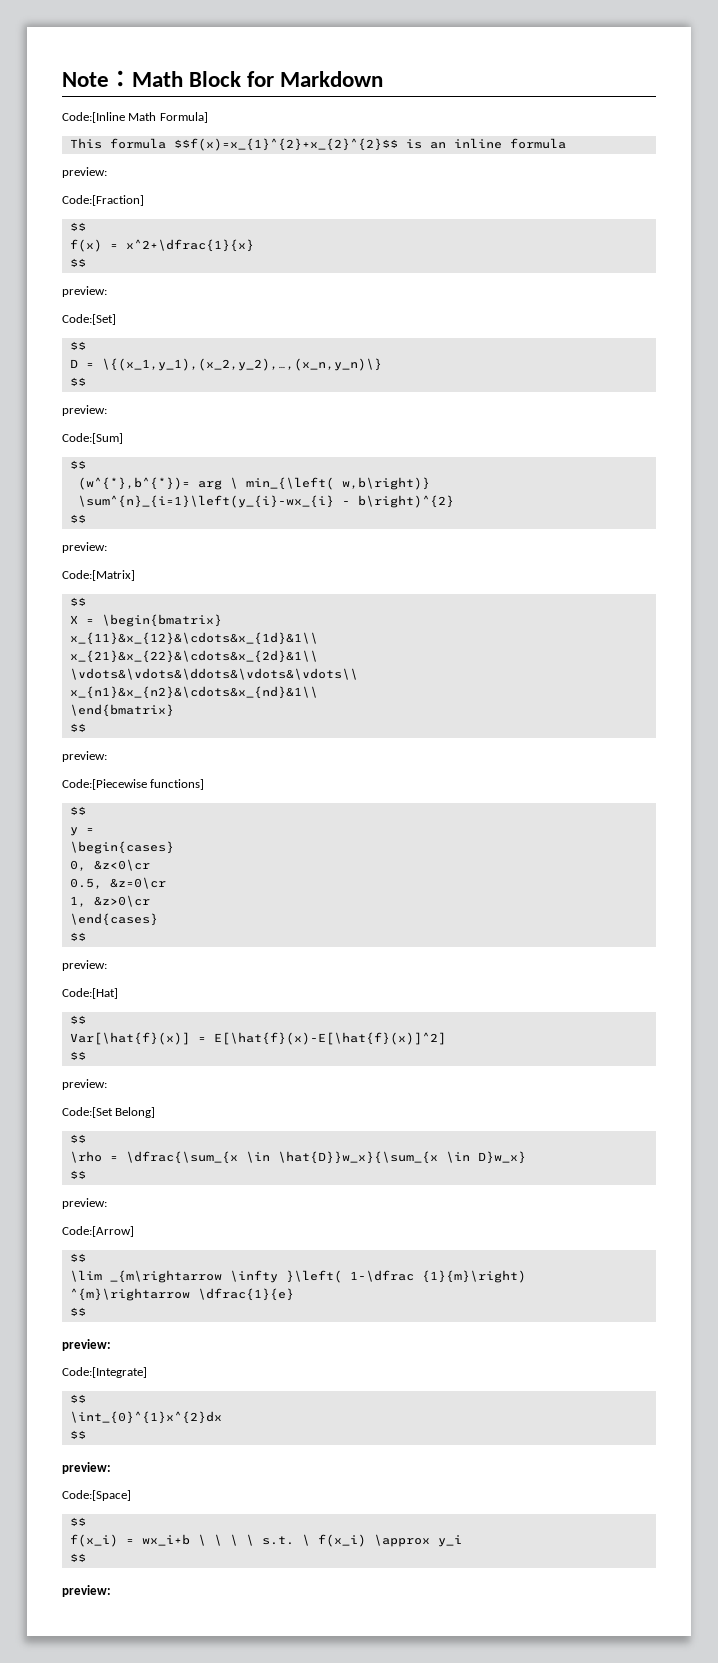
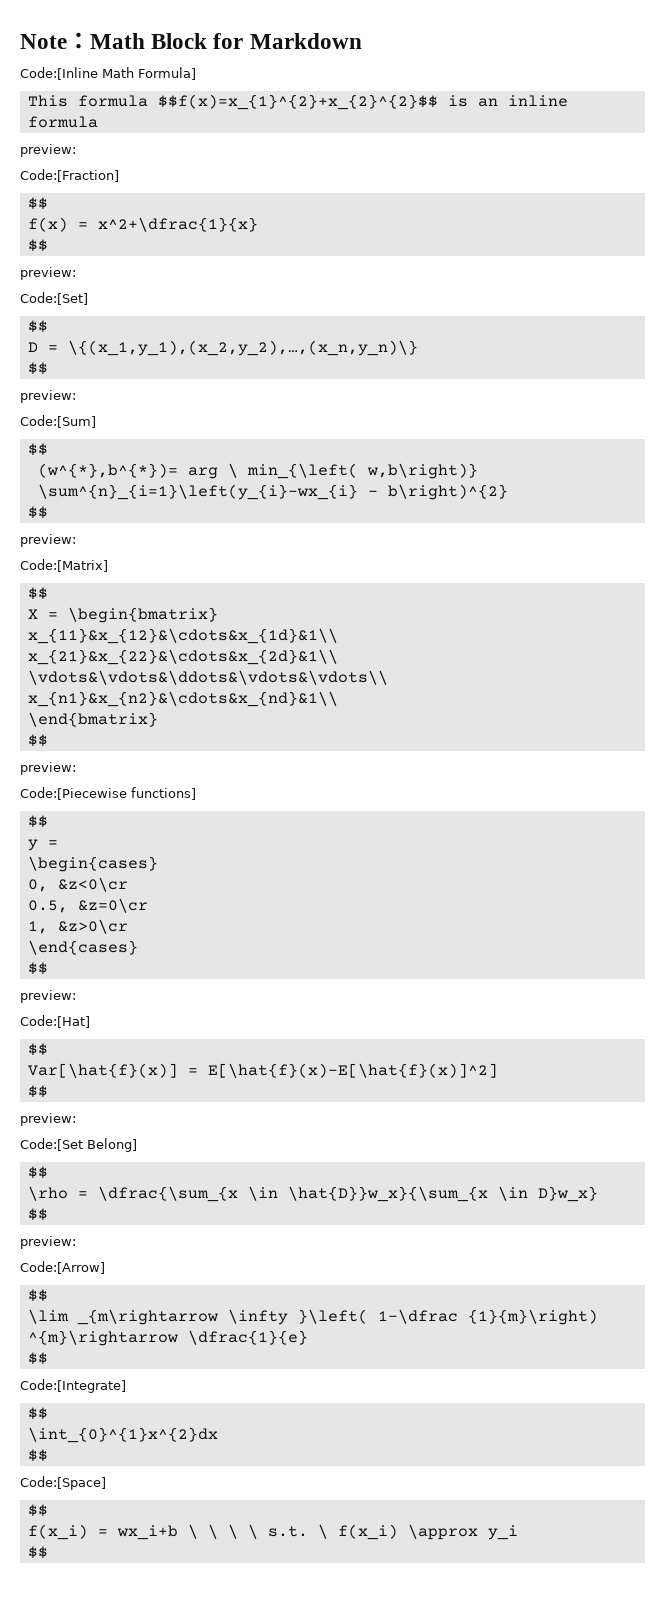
[62,1339,111,1351] // preview: -> (48, 1358) none
[62,1462,111,1474] // preview: -> (48, 1455) none
[62,1585,111,1597] // preview: -> (48, 1552) none

